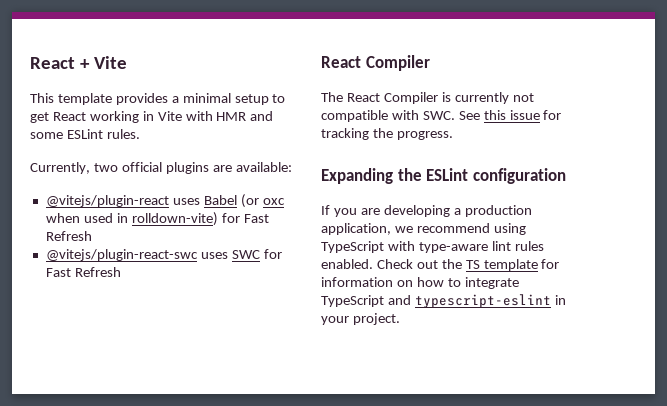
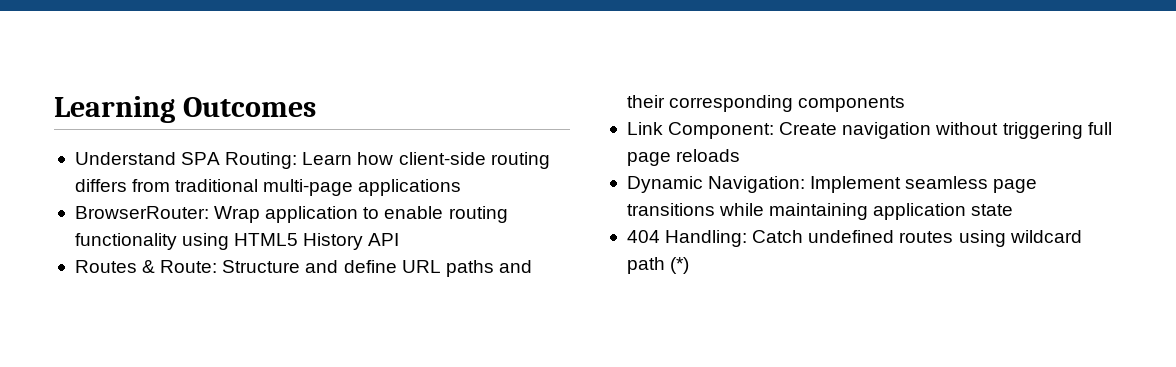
[30,56,127,69] [30,93,286,105] [30,111,274,123] [30,129,140,139] [30,162,292,174] [45,194,285,208] [45,212,269,226] [45,231,92,241] [45,249,282,261] [45,267,121,277] [321,55,430,71] [321,92,534,104] [321,110,562,122] [321,128,453,140] [321,168,566,184] [321,205,532,217] [321,223,526,235] [321,241,544,253] [321,259,560,271] [321,277,519,289] [321,294,566,308] [321,313,400,325] React + Vite // This template provides a minimal setup to get React working in Vite with HMR and some ESLint rules. // Currently, two official plugins are available: // @vitejs/plugin-react uses Babel (or oxc when used in rolldown-vite) for Fast Refresh // @vitejs/plugin-react-swc uses SWC for Fast Refresh // React Compiler // The React Compiler is currently not compatible with SWC. See this issue for tracking the progress. // Expanding the ESLint configuration // If you are developing a production application, we recommend using TypeScript with type-aware lint rules enabled. Check out the TS template for information on how to integrate TypeScript and typescript-eslint in your project. -> [54,96,317,123] [74,152,550,169] [74,179,462,196] [74,206,508,223] [74,233,400,250] [74,260,532,277] [626,95,906,112] [626,122,1112,139] [626,149,741,166] [626,176,1038,193] [626,203,1014,220] [626,230,1082,247] [626,257,690,274] Learning Outcomes // Understand SPA Routing: Learn how client-side routing differs from traditional multi-page applications // BrowserRouter: Wrap application to enable routing functionality using HTML5 History API // Routes & Route: Structure and define URL paths and their corresponding components // Link Component: Create navigation without triggering full page reloads // Dynamic Navigation: Implement seamless page transitions while maintaining application state // 404 Handling: Catch undefined routes using wildcard path (*)

